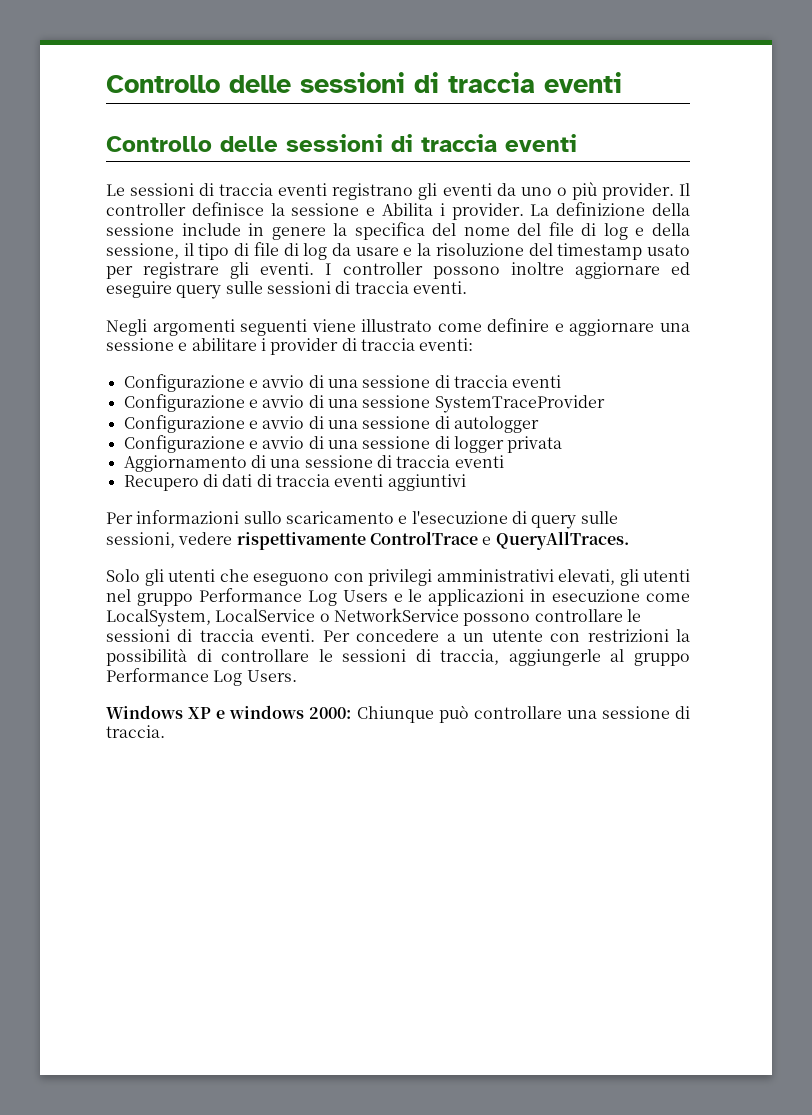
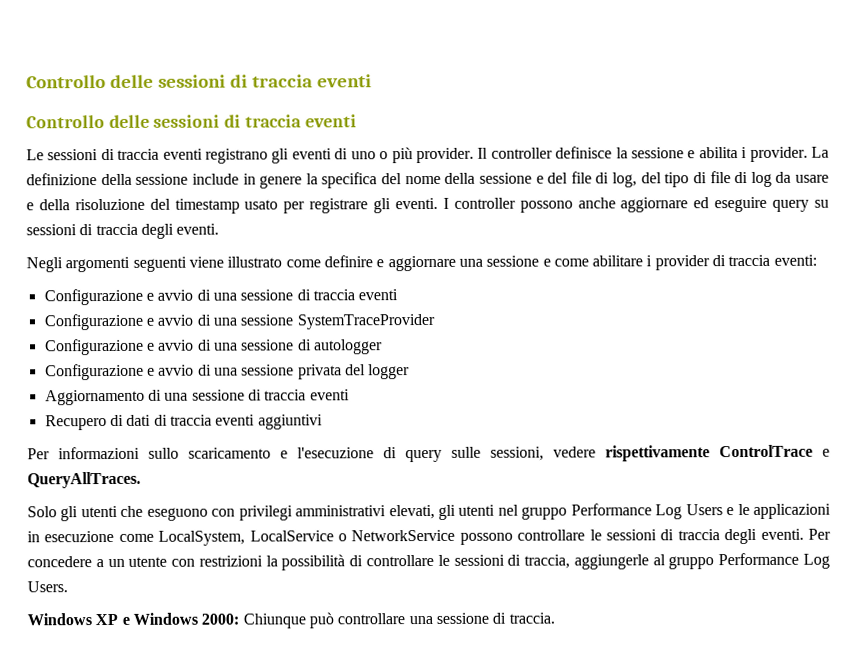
[496,183,516,196] da -> [334,148,349,160] di
[382,203,434,216] Abilita -> [698,147,738,159] abilita
[517,222,691,240] [106,243,194,259] del file di log e della sessione, il -> [444,171,662,188] della sessione e del file di log, del
[417,243,432,256] la -> [38,199,70,211] della
[510,262,564,275] inoltre -> [577,197,616,209] anche
[225,281,409,294] sulle sessioni di traccia -> [814,199,830,208] [26,223,174,239] su sessioni di traccia degli
(188, 346) none -> [553,258,589,267] come
[434,436,450,449] di -> [297,364,366,380] privata del
[507,436,563,453] privata -> (411, 372) none
(254, 635) none -> [724,528,758,545] degli
[229,705,305,719] windows -> [132,612,198,625] Windows

